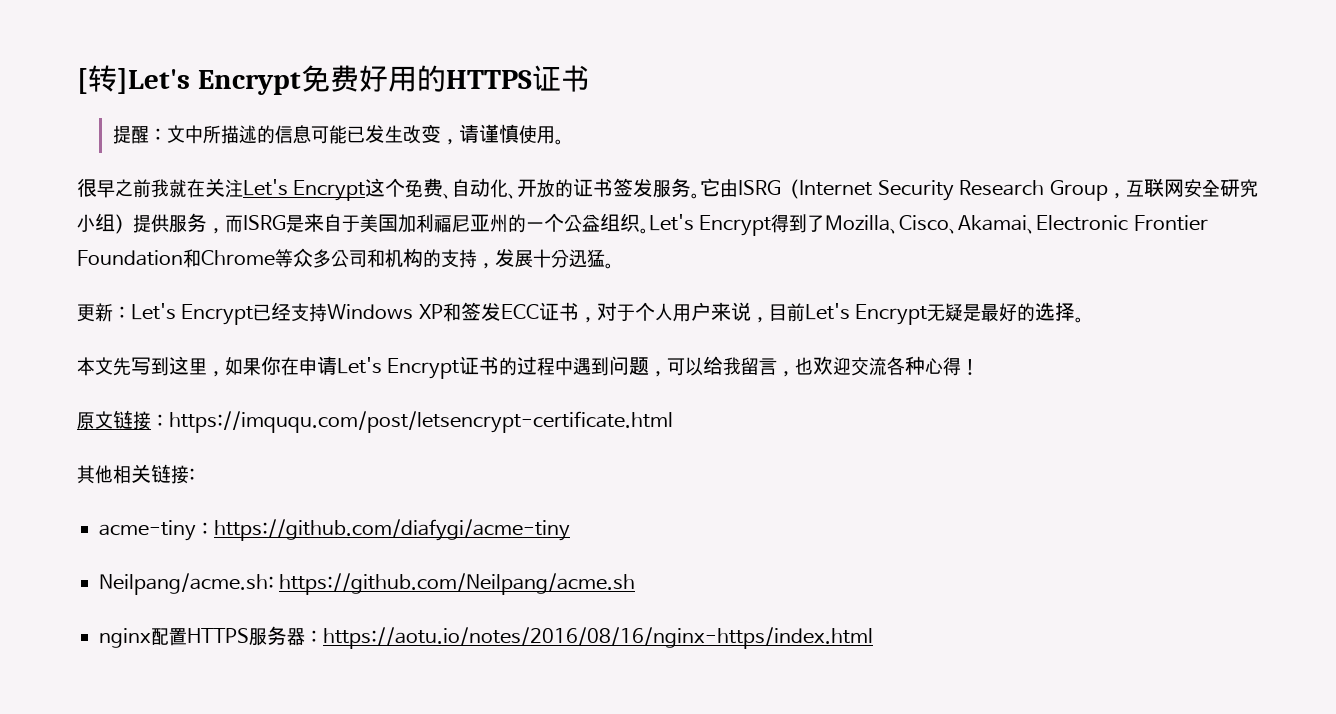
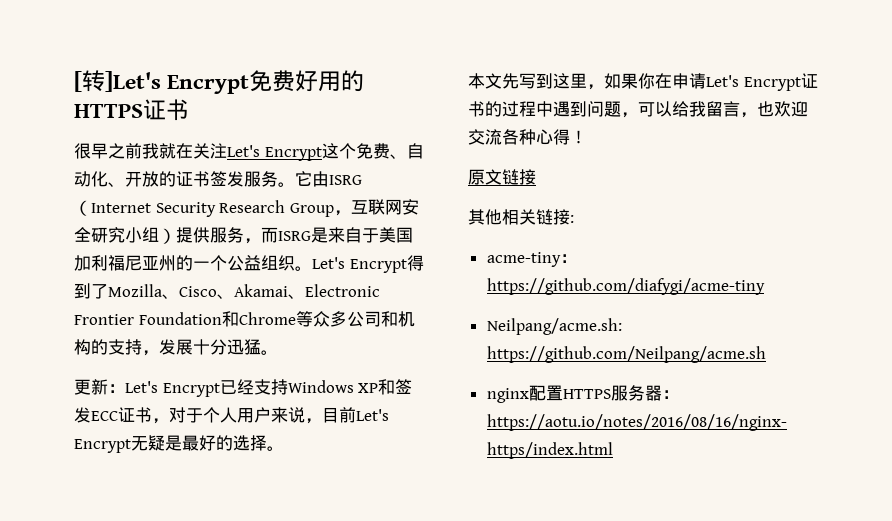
[113,124,565,145] // 提醒：文中所描述的信息可能已发生改变，请谨慎使用。 -> (189, 110) none
[151,411,673,433] ：https://imququ.com/post/letsencrypt-certificate.html -> (536, 177) none

